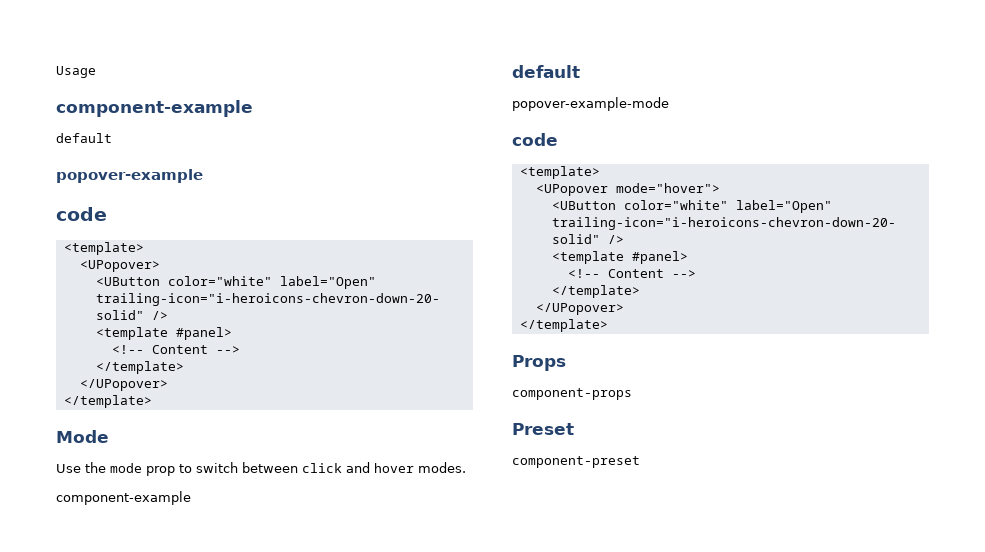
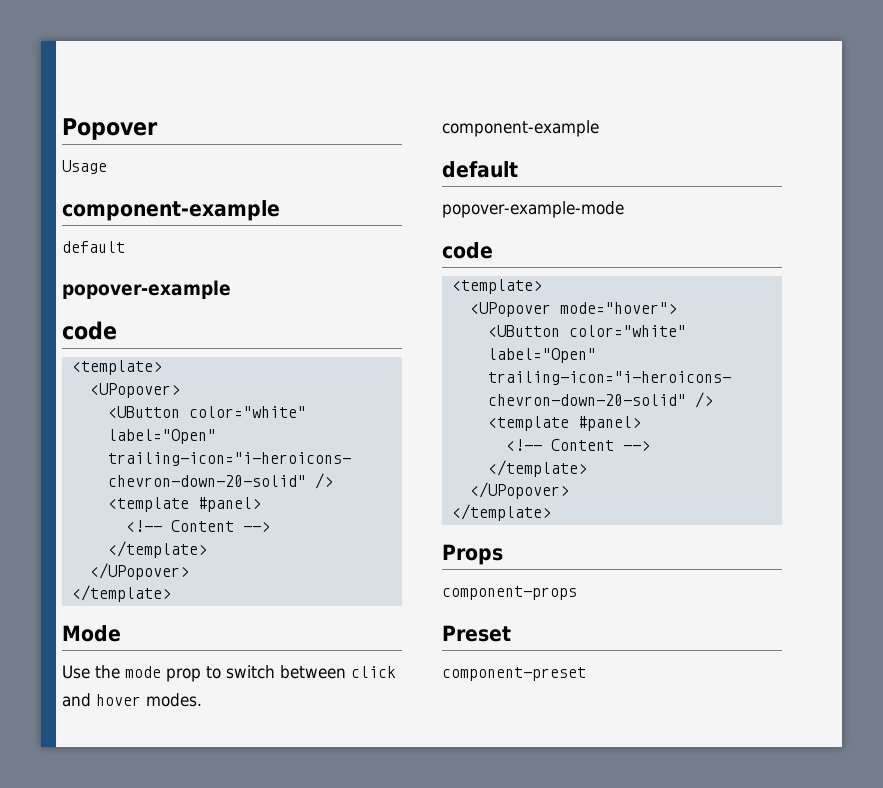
(56, 72) none -> [62,118,158,140] Popover //

